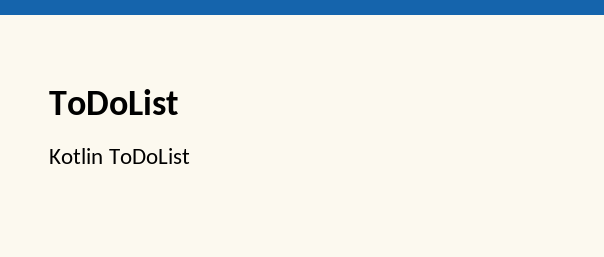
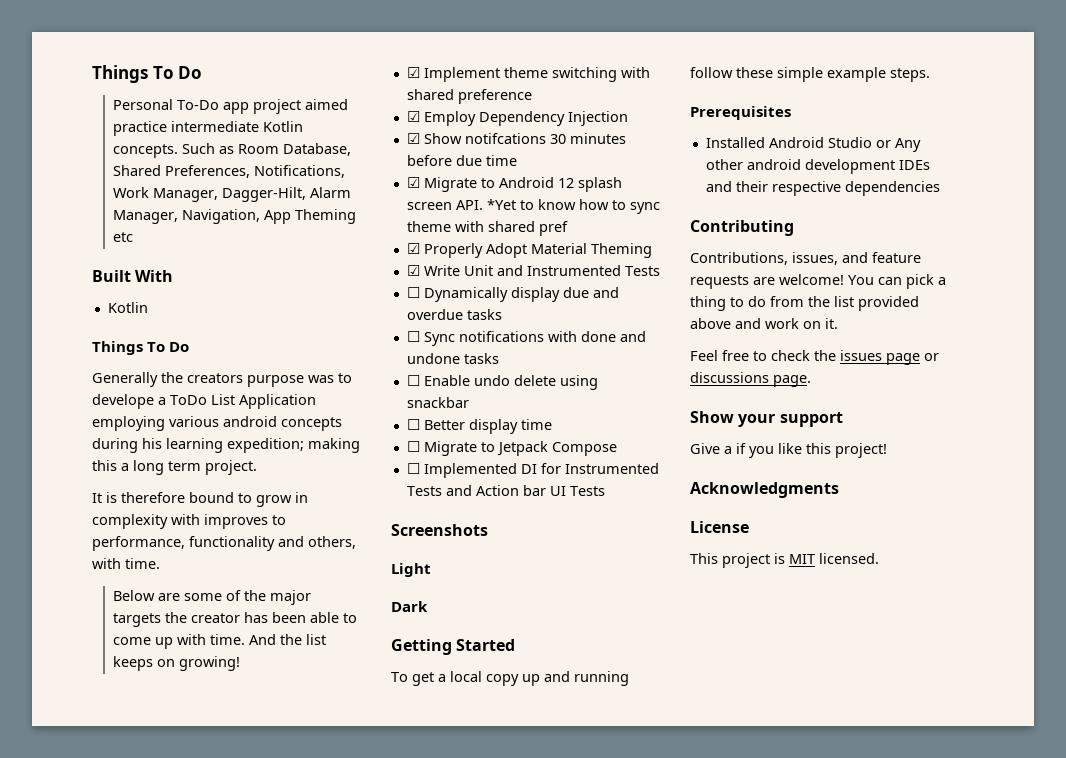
[49,89,178,115] [49,148,191,164] ToDoList // Kotlin ToDoList -> [92,65,203,83] [112,99,348,114] [112,121,303,136] [112,143,351,158] [112,165,345,178] [112,187,351,202] [112,209,356,224] [112,232,133,242] [92,270,174,282] [107,302,148,313] [92,341,190,355] [92,372,352,387] [92,394,316,409] [92,416,342,431] [92,438,360,453] [92,460,257,475] [92,492,308,507] [92,514,286,529] [92,536,356,551] [92,558,160,569] [112,590,311,605] [112,612,357,627] [112,634,326,649] [112,656,240,671] [406,67,650,82] [406,89,532,104] [406,111,628,126] [406,133,626,144] [406,155,517,166] [406,177,622,192] [406,199,660,214] [406,221,568,236] [406,243,652,258] [406,265,660,276] [406,287,619,302] [406,309,502,320] [406,331,646,346] [406,353,499,364] [406,375,598,390] [406,397,469,408] [406,419,552,434] [406,441,617,456] [406,463,659,478] [406,485,605,496] [391,524,488,536] [391,563,431,577] [391,601,428,612] [391,639,516,655] [391,671,629,686] [690,67,930,82] [690,106,791,120] [705,137,921,152] [705,159,930,174] [705,181,940,196] [690,220,794,236] [690,252,921,265] [690,274,946,289] [690,296,919,311] [690,318,838,329] [690,350,939,365] [690,372,811,387] [690,411,843,427] [690,443,887,458] [690,482,839,498] [690,521,749,533] [690,553,879,568] Things To Do // Personal To-Do app project aimed practice intermediate Kotlin concepts. Such as Room Database, Shared Preferences, Notifications, Work Manager, Dagger-Hilt, Alarm Manager, Navigation, App Theming etc // Built With // Kotlin // Things To Do // Generally the creators purpose was to develope a ToDo List Application employing various android concepts during his learning expedition; making this a long term project. // It is therefore bound to grow in complexity with improves to performance, functionality and others, with time. // Below are some of the major targets the creator has been able to come up with time. And the list keeps on growing! // ☑ Implement theme switching with shared preference // ☑ Employ Dependency Injection // ☑ Show notifcations 30 minutes before due time // ☑ Migrate to Android 12 splash screen API. *Yet to know how to sync theme with shared pref // ☑ Properly Adopt Material Theming // ☑ Write Unit and Instrumented Tests // ☐ Dynamically display due and overdue tasks // ☐ Sync notifications with done and undone tasks // ☐ Enable undo delete using snackbar // ☐ Better display time // ☐ Migrate to Jetpack Compose // ☐ Implemented DI for Instrumented Tests and Action bar UI Tests // Screenshots // Light // Dark // Getting Started // To get a local copy up and running follow these simple example steps. // Prerequisites // Installed Android Studio or Any other android development IDEs and their respective dependencies // Contributing // Contributions, issues, and feature requests are welcome! You can pick a thing to do from the list provided above and work on it. // Feel free to check the issues page or discussions page. // Show your support // Give a if you like this project! // Acknowledgments // License // This project is MIT licensed.

